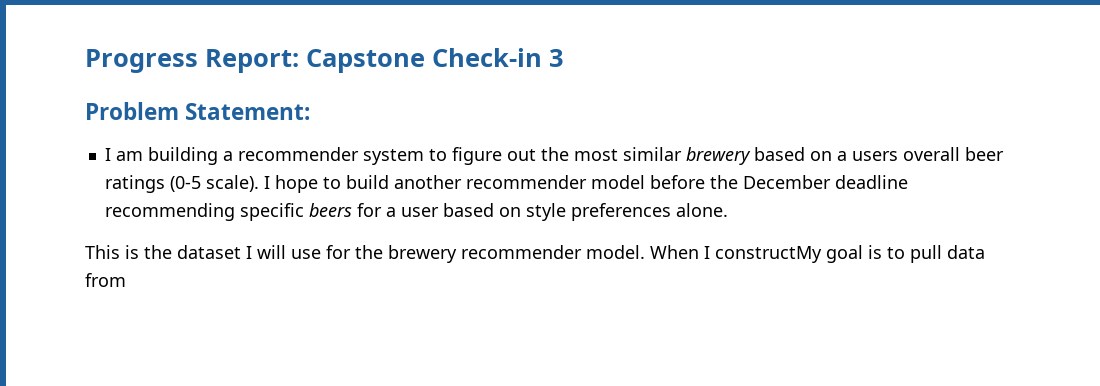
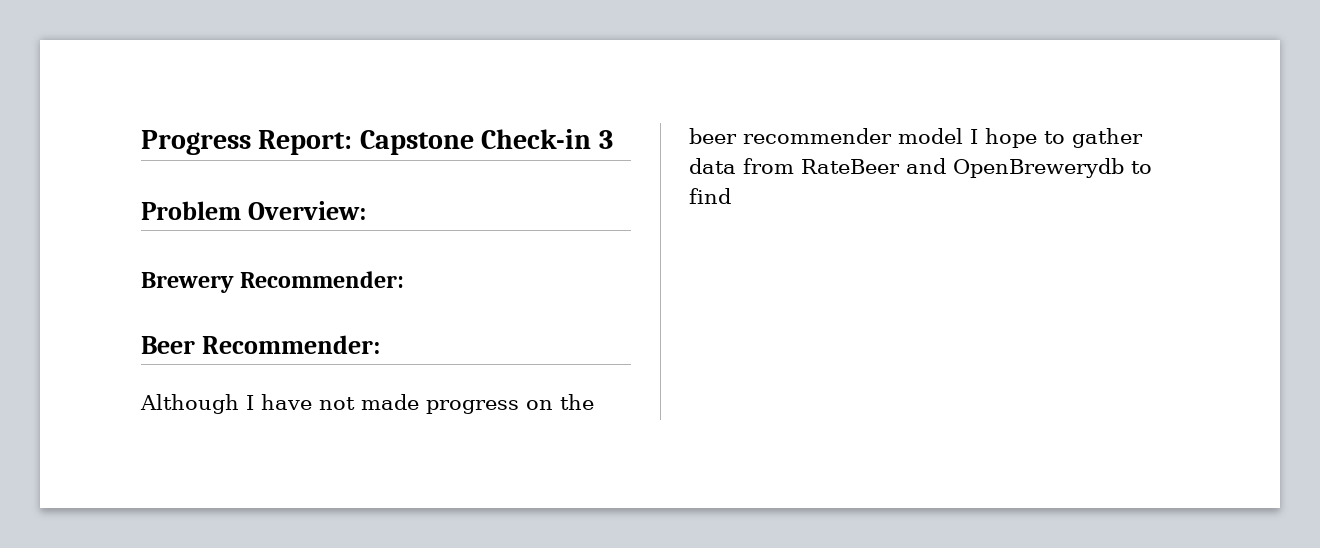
[185,103,311,120] [104,147,1004,165] [104,175,908,193] [104,203,728,221] [85,245,985,263] [85,273,126,287] Statement: // I am building a recommender system to figure out the most similar brewery based on a users overall beer ratings (0-5 scale). I hope to build another recommender model before the December deadline recommending specific beers for a user based on style preferences alone. // This is the dataset I will use for the brewery recommender model. When I constructMy goal is to pull data from -> [247,201,366,220] [141,271,405,293] [141,335,380,354] [140,394,594,414] [689,128,1143,148] [689,158,1152,178] [689,188,731,204] Overview: // Brewery Recommender: // Beer Recommender: // Although I have not made progress on the beer recommender model I hope to gather data from RateBeer and OpenBrewerydb to find

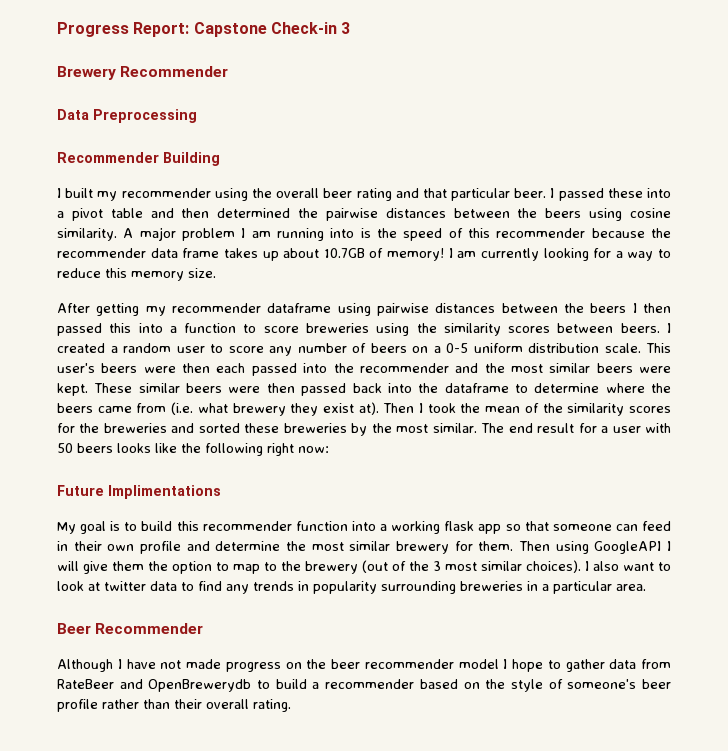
[141,201,366,220] [141,271,405,293] Problem Overview: // Brewery Recommender: -> [57,66,229,80] [57,109,197,123] [57,152,220,166] [57,188,671,201] [57,208,671,221] [57,227,671,241] [57,248,671,261] [57,268,216,281] [57,303,672,316] [57,323,671,336] [57,343,671,356] [57,363,671,376] [57,383,671,396] [57,402,671,416] [57,423,672,436] [57,443,329,456] [57,485,221,499] [57,521,672,534] [57,541,671,554] [57,560,671,574] [57,581,646,594] Brewery Recommender // Data Preprocessing // Recommender Building // I built my recommender using the overall beer rating and that particular beer. I passed these into a pivot table and then determined the pairwise distances between the beers using cosine similarity. A major problem I am running into is the speed of this recommender because the recommender data frame takes up about 10.7GB of memory! I am currently looking for a way to reduce this memory size. // After getting my recommender dataframe using pairwise distances between the beers I then passed this into a function to score breweries using the similarity scores between beers. I created a random user to score any number of beers on a 0-5 uniform distribution scale. This user's beers were then each passed into the recommender and the most similar beers were kept. These similar beers were then passed back into the dataframe to determine where the beers came from (i.e. what brewery they exist at). Then I took the mean of the similarity scores for the breweries and sorted these breweries by the most similar. The end result for a user with 50 beers looks like the following right now: // Future Implimentations // My goal is to build this recommender function into a working flask app so that someone can feed in their own profile and determine the most similar brewery for them. Then using GoogleAPI I will give them the option to map to the brewery (out of the 3 most similar choices). I also want to look at twitter data to find any trends in popularity surrounding breweries in a particular area.
[201,335,380,354] Recommender: -> [95,623,204,634] Recommender
[689,188,731,204] find -> [275,679,671,692] [57,699,291,712] build a recommender based on the style of someone's beer profile rather than their overall rating.

